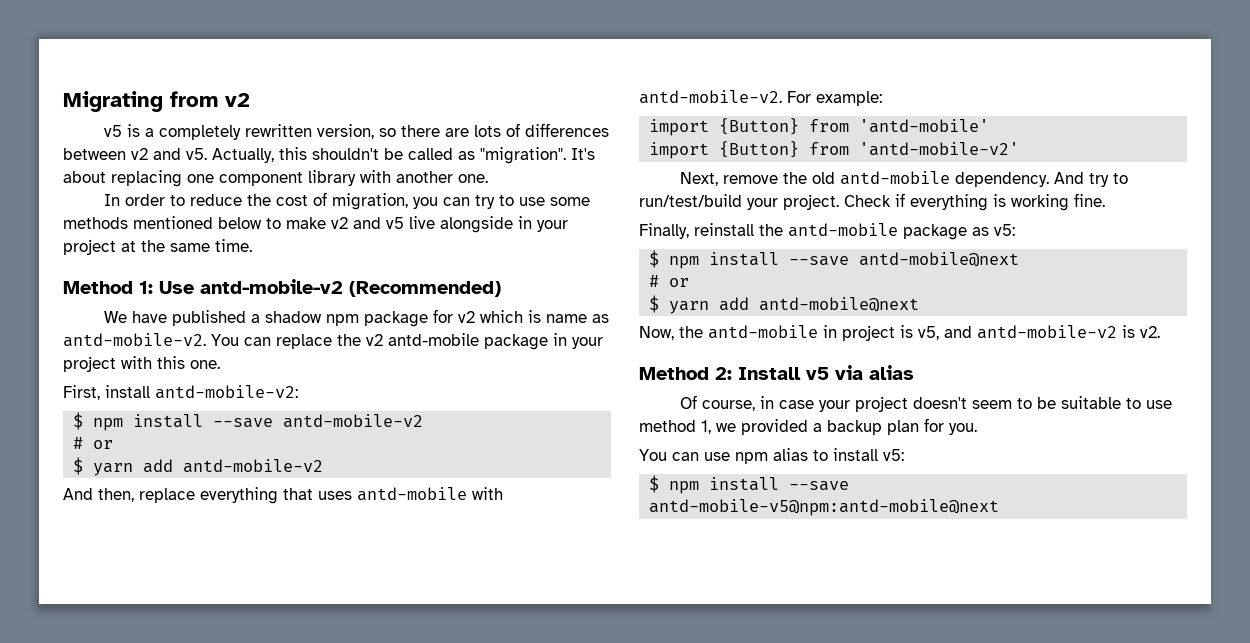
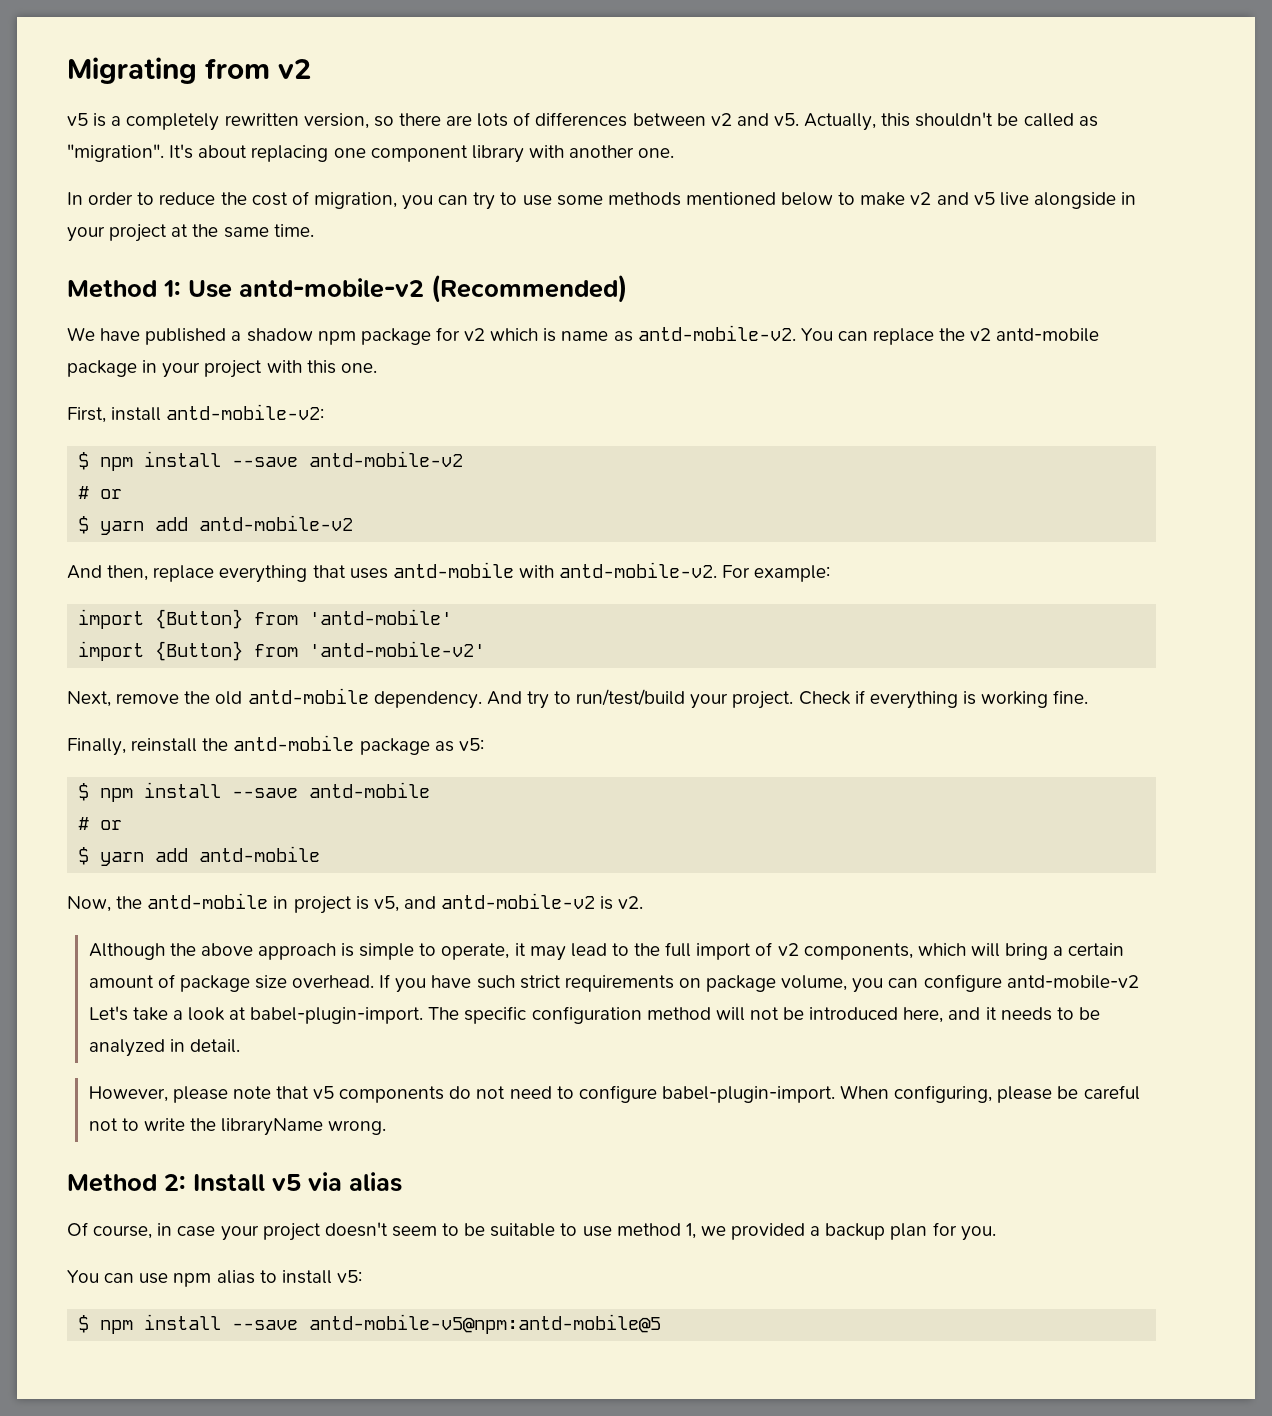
[859,252,1020,267] [649,275,690,287] [649,295,920,314] antd-mobile@next // # or // $ yarn add antd-mobile@next -> [309,782,431,798] [78,817,123,830] [78,846,321,866] antd-mobile // # or // $ yarn add antd-mobile
(1160, 332) none -> [88,942,1125,961] [88,974,1139,993] [88,1006,1101,1024] [88,1039,240,1057] [88,1085,1140,1103] [88,1118,387,1136] // Although the above approach is simple to operate, it may lead to the full import of v2 components, which will bring a certain amount of package size overhead. If you have such strict requirements on package volume, you can configure antd-mobile-v2 Let's take a look at babel-plugin-import. The specific configuration method will not be introduced here, and it needs to be analyzed in detail. // However, please note that v5 components do not need to configure babel-plugin-import. When configuring, please be careful not to write the libraryName wrong.
[649,499,1000,516] antd-mobile-v5@npm:antd-mobile@next -> [309,1314,662,1334] antd-mobile-v5@npm:antd-mobile@5

